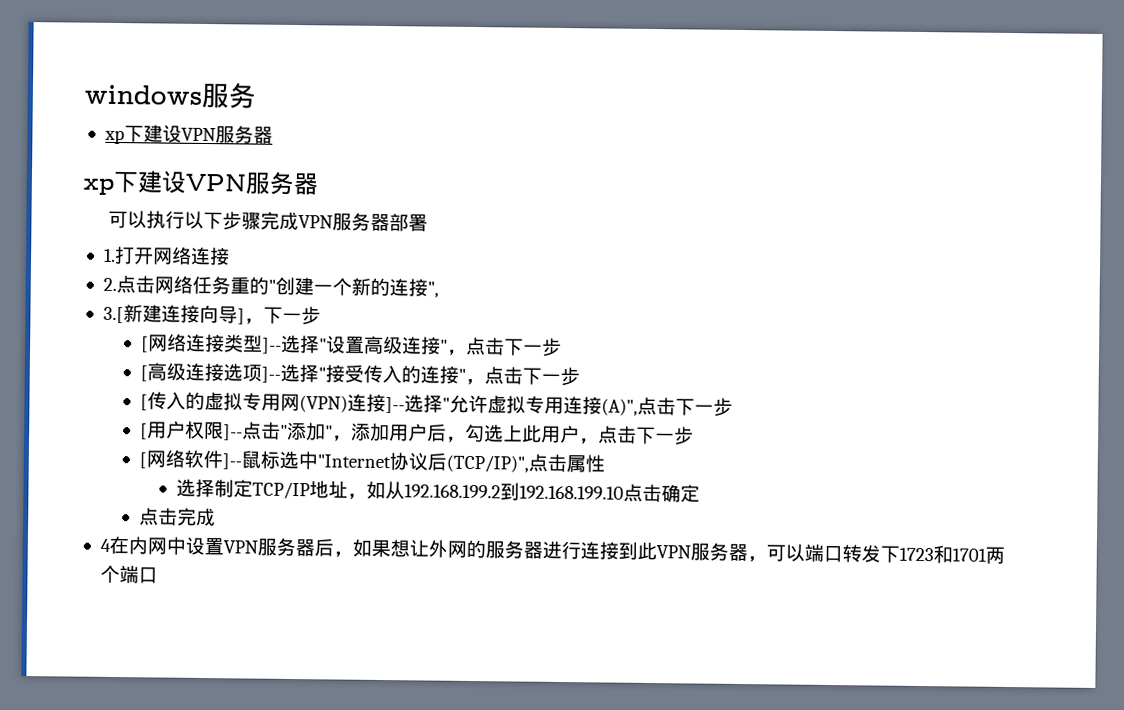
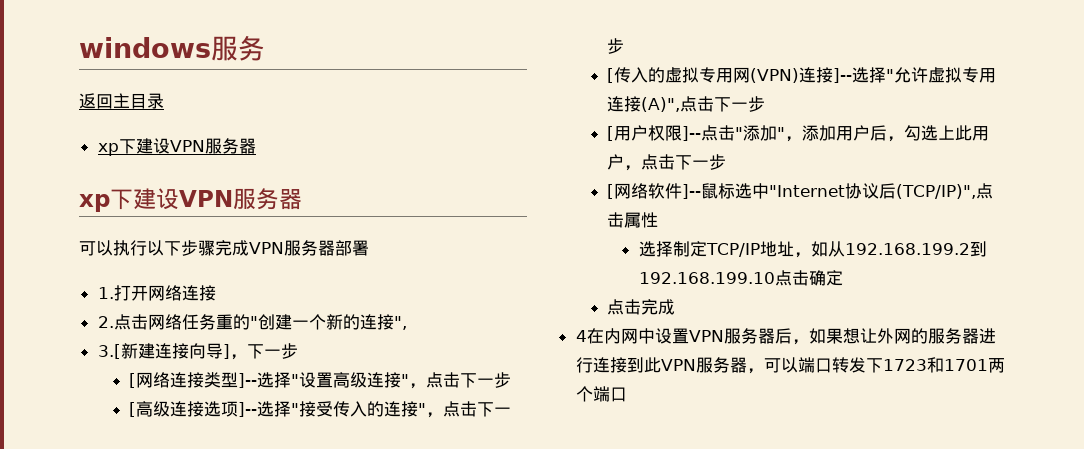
(257, 95) none -> [79,93,164,109] // 返回主目录

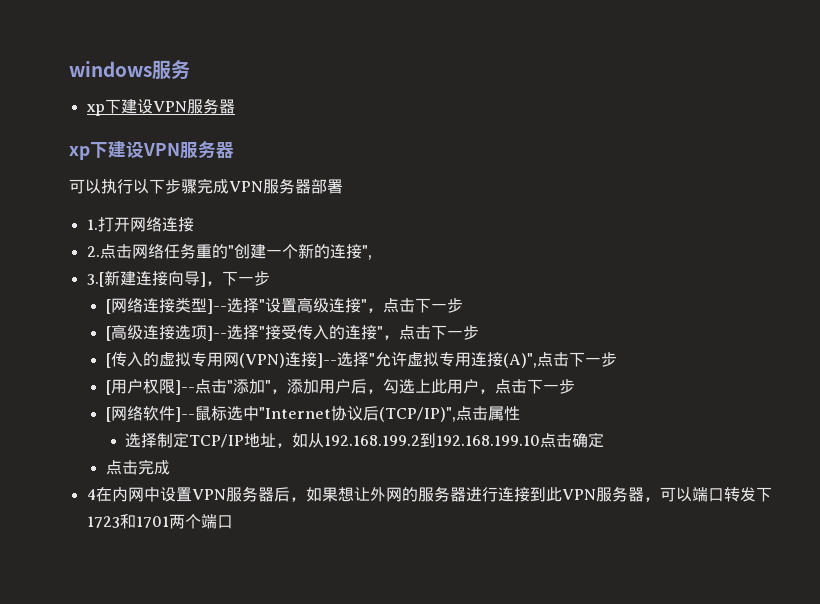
[79,93,164,109] // 返回主目录 -> (190, 70) none

